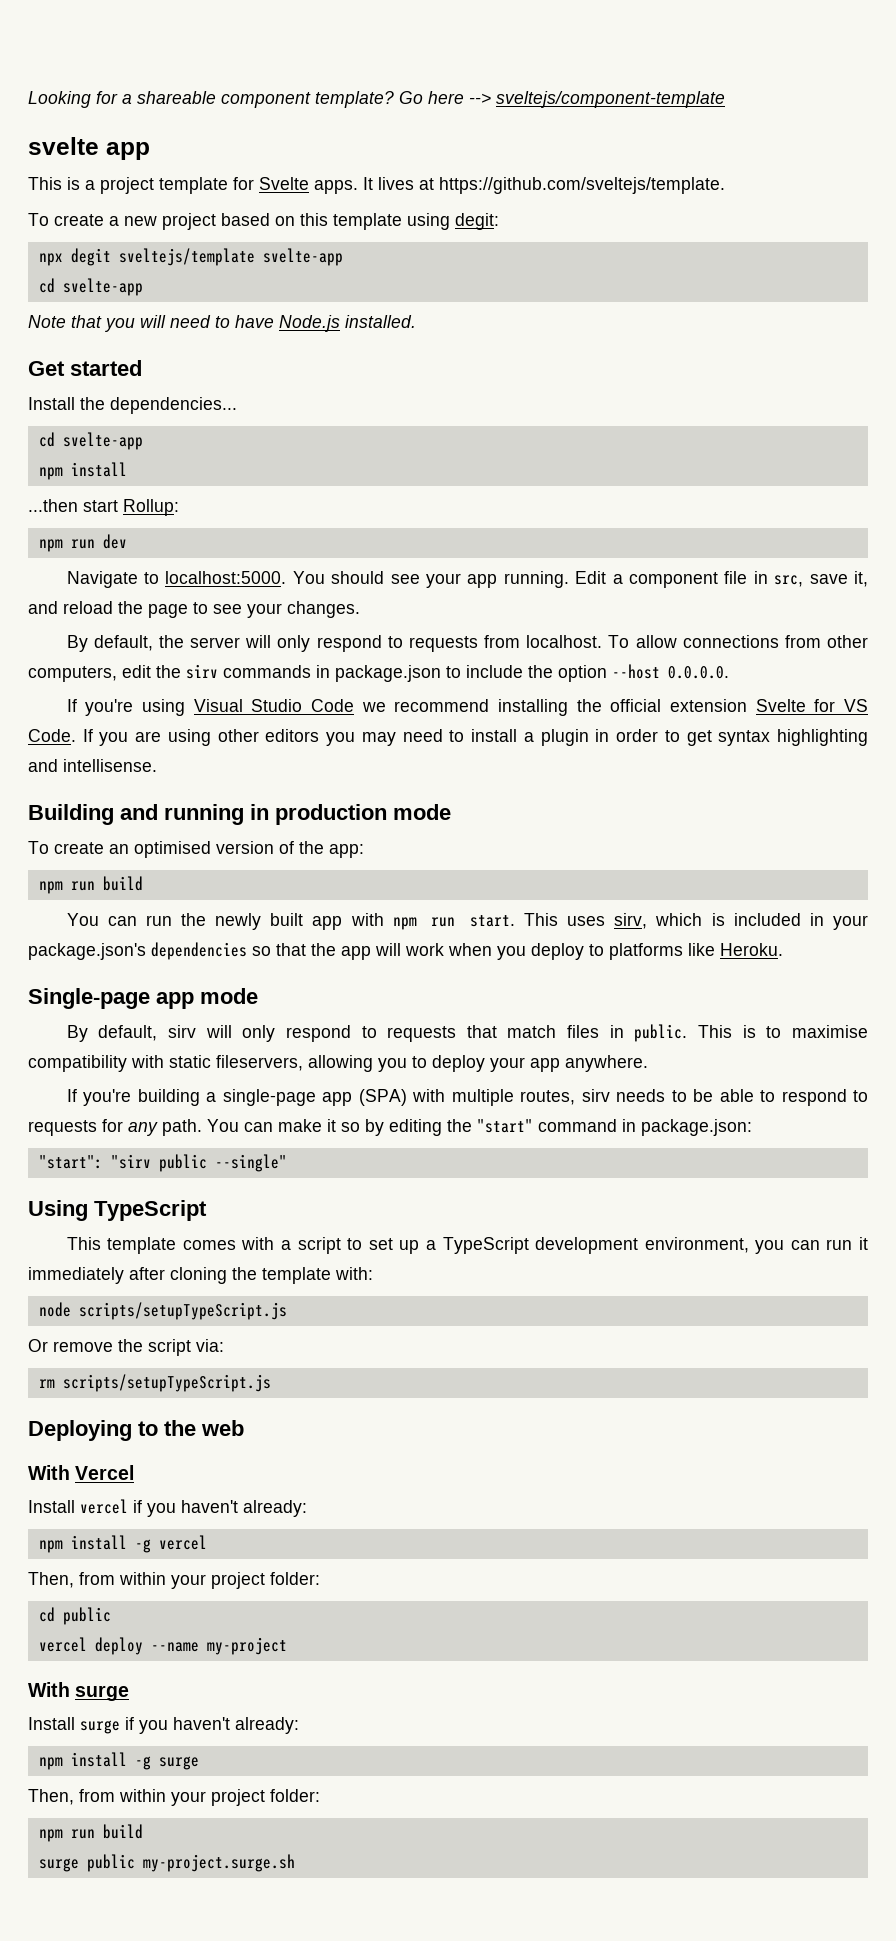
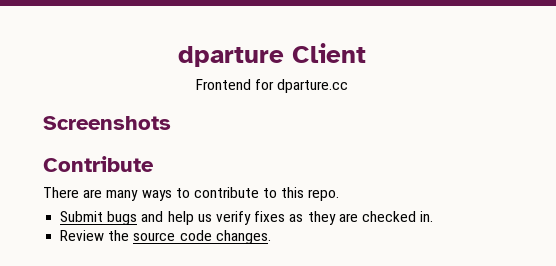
[28,91,725,108] [28,137,150,160] [28,177,725,194] [28,213,499,230] [38,248,343,266] [38,278,143,296] [28,315,416,332] [28,360,142,376] [28,397,237,414] [38,432,143,450] [38,462,127,480] [28,499,179,516] [38,534,127,552] [66,571,868,588] [28,601,360,618] [66,635,869,652] [28,664,729,682] [66,699,869,716] [28,729,868,746] [28,759,157,772] [28,804,451,825] [28,841,364,858] [38,876,143,894] [66,913,869,930] [28,942,783,960] [28,988,258,1009] [66,1024,868,1042] [28,1055,648,1072] [66,1089,869,1106] [28,1119,752,1136] [38,1154,287,1172] [28,1200,207,1221] [66,1237,868,1254] [28,1267,373,1284] [38,1302,287,1320] [28,1339,224,1356] [38,1374,271,1392] [28,1420,244,1441] [28,1465,135,1480] [28,1499,307,1517] [38,1535,207,1553] [28,1572,320,1589] [38,1607,111,1625] [38,1637,287,1655] [28,1682,130,1701] [28,1717,299,1734] [38,1752,199,1770] [28,1789,320,1806] [38,1824,143,1842] [38,1854,295,1872] Looking for a shareable component template? Go here --> sveltejs/component-template // svelte app // This is a project template for Svelte apps. It lives at https://github.com/sveltejs/template. // To create a new project based on this template using degit: // npx degit sveltejs/template svelte-app // cd svelte-app // Note that you will need to have Node.js installed. // Get started // Install the dependencies... // cd svelte-app // npm install // ...then start Rollup: // npm run dev // Navigate to localhost:5000. You should see your app running. Edit a component file in src, save it, and reload the page to see your changes. // By default, the server will only respond to requests from localhost. To allow connections from other computers, edit the sirv commands in package.json to include the option --host 0.0.0.0. // If you're using Visual Studio Code we recommend installing the official extension Svelte for VS Code. If you are using other editors you may need to install a plugin in order to get syntax highlighting and intellisense. // Building and running in production mode // To create an optimised version of the app: // npm run build // You can run the newly built app with npm run start. This uses sirv, which is included in your package.json's dependencies so that the app will work when you deploy to platforms like Heroku. // Single-page app mode // By default, sirv will only respond to requests that match files in public. This is to maximise compatibility with static fileservers, allowing you to deploy your app anywhere. // If you're building a single-page app (SPA) with multiple routes, sirv needs to be able to respond to requests for any path. You can make it so by editing the "start" command in package.json: // "start": "sirv public --single" // Using TypeScript // This template comes with a script to set up a TypeScript development environment, you can run it immediately after cloning the template with: // node scripts/setupTypeScript.js // Or remove the script via: // rm scripts/setupTypeScript.js // Deploying to the web // With Vercel // Install vercel if you haven't already: // npm install -g vercel // Then, from within your project folder: // cd public // vercel deploy --name my-project // With surge // Install surge if you haven't already: // npm install -g surge // Then, from within your project folder: // npm run build // surge public my-project.surge.sh -> [178,43,366,67] [195,79,349,93] [43,116,171,130] [43,156,154,172] [43,187,340,201] [60,211,434,225] [60,230,271,244] dparture Client // Frontend for dparture.cc // Screenshots // Contribute // There are many ways to contribute to this repo. // Submit bugs and help us verify fixes as they are checked in. // Review the source code changes.

